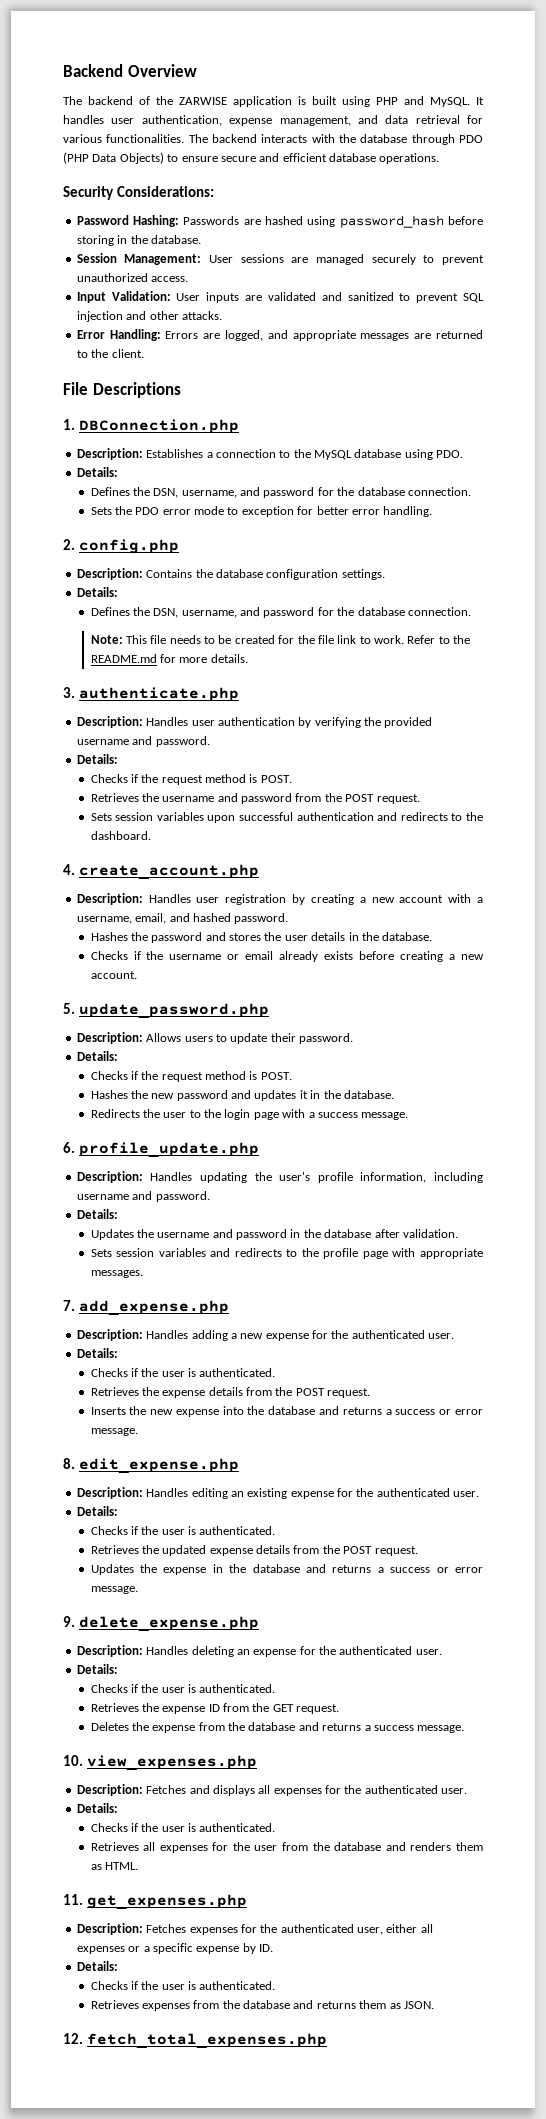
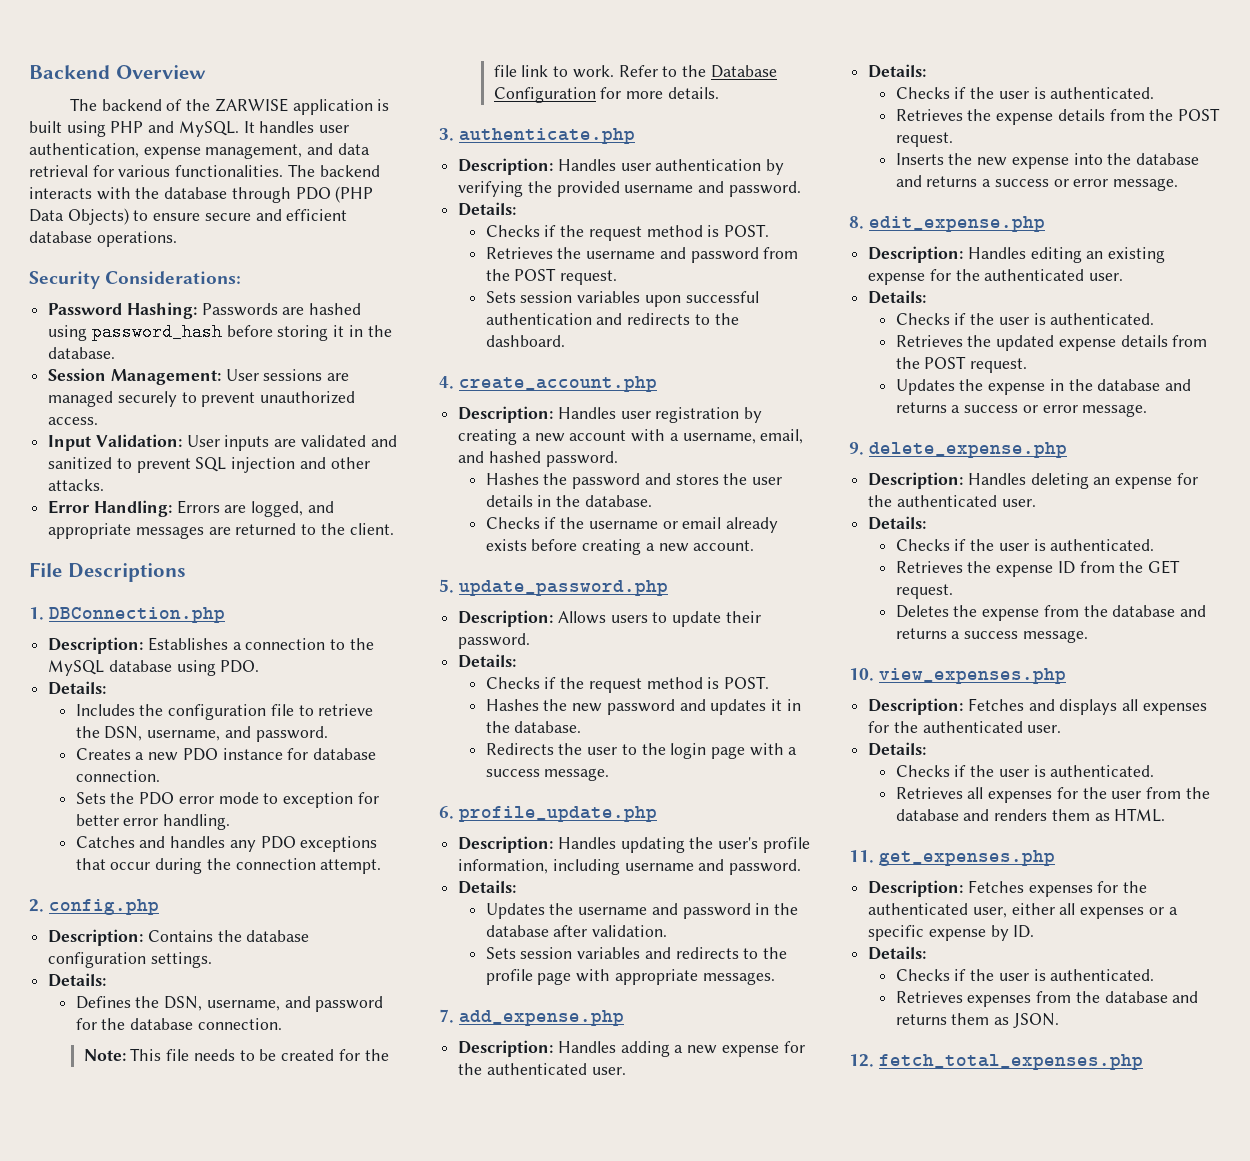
(114, 240) none -> [333,325,345,337] it
[90,487,355,498] Defines the DSN, username, and password for the -> [75,704,374,720] [75,726,328,742] [75,748,309,761] Includes the configuration file to retrieve the DSN, username, and password. // Creates a new PDO instance for
(433, 511) none -> [75,836,378,852] [75,858,382,874] // Catches and handles any PDO exceptions that occur during the connection attempt.
[90,654,157,663] README.md -> [710,65,777,78] [493,87,596,103] Database Configuration

